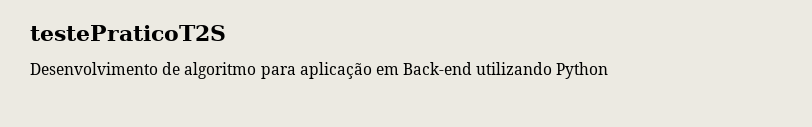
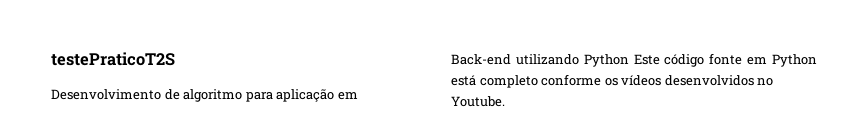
(609, 70) none -> [633,53,817,67] [451,74,774,88] [451,96,505,107] Este código fonte em Python está completo conforme os vídeos desenvolvidos no Youtube.

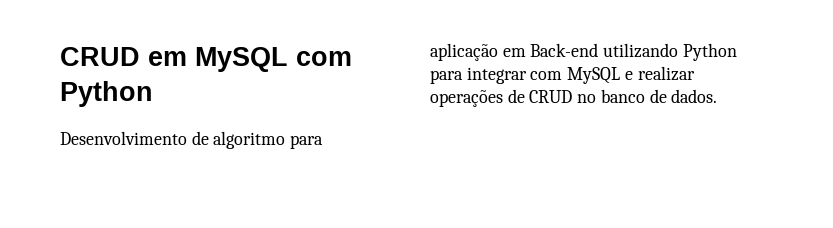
[51,52,175,66] testePraticoT2S -> [60,47,352,72] [60,81,153,107] CRUD em MySQL com Python
[633,53,817,67] [451,74,774,88] [451,96,505,107] Este código fonte em Python está completo conforme os vídeos desenvolvidos no Youtube. -> [430,66,695,84] [430,89,718,107] para integrar com MySQL e realizar operações de CRUD no banco de dados.

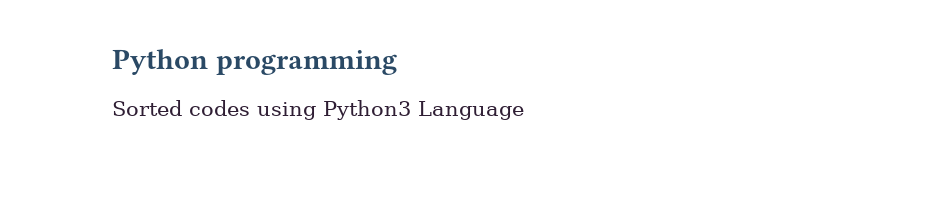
[60,47,352,72] [60,81,153,107] [60,131,324,149] [430,43,737,61] [430,66,695,84] [430,89,718,107] CRUD em MySQL com Python // Desenvolvimento de algoritmo para aplicação em Back-end utilizando Python para integrar com MySQL e realizar operações de CRUD no banco de dados. -> [112,49,397,75] [112,100,524,120] Python programming // Sorted codes using Python3 Language

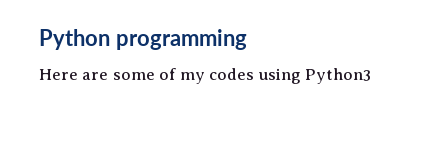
[112,100,182,116] Sorted -> [39,68,205,84] Here are some of my
[418,101,524,120] Language -> (372, 76) none

